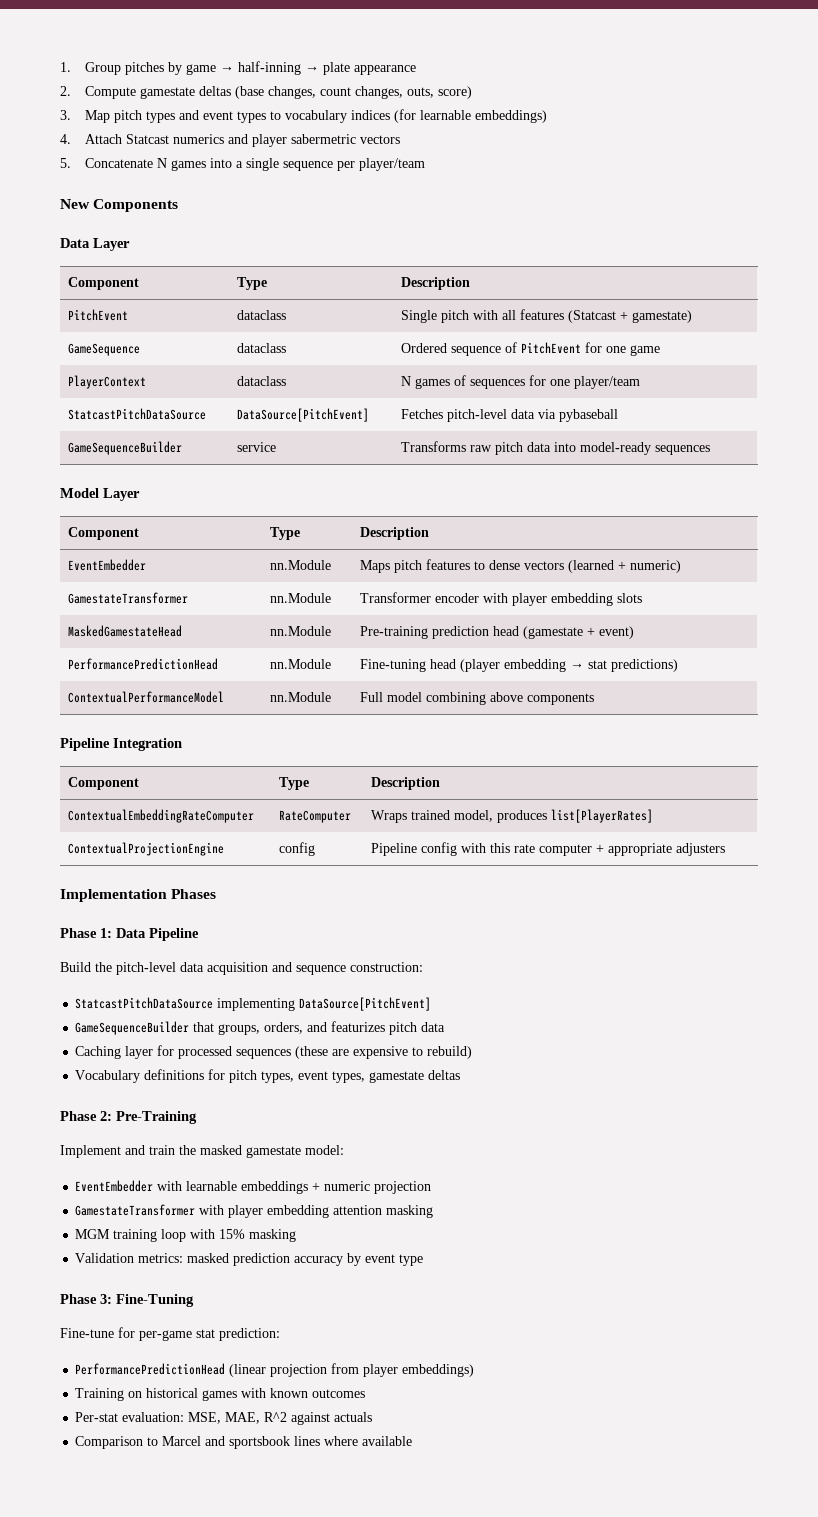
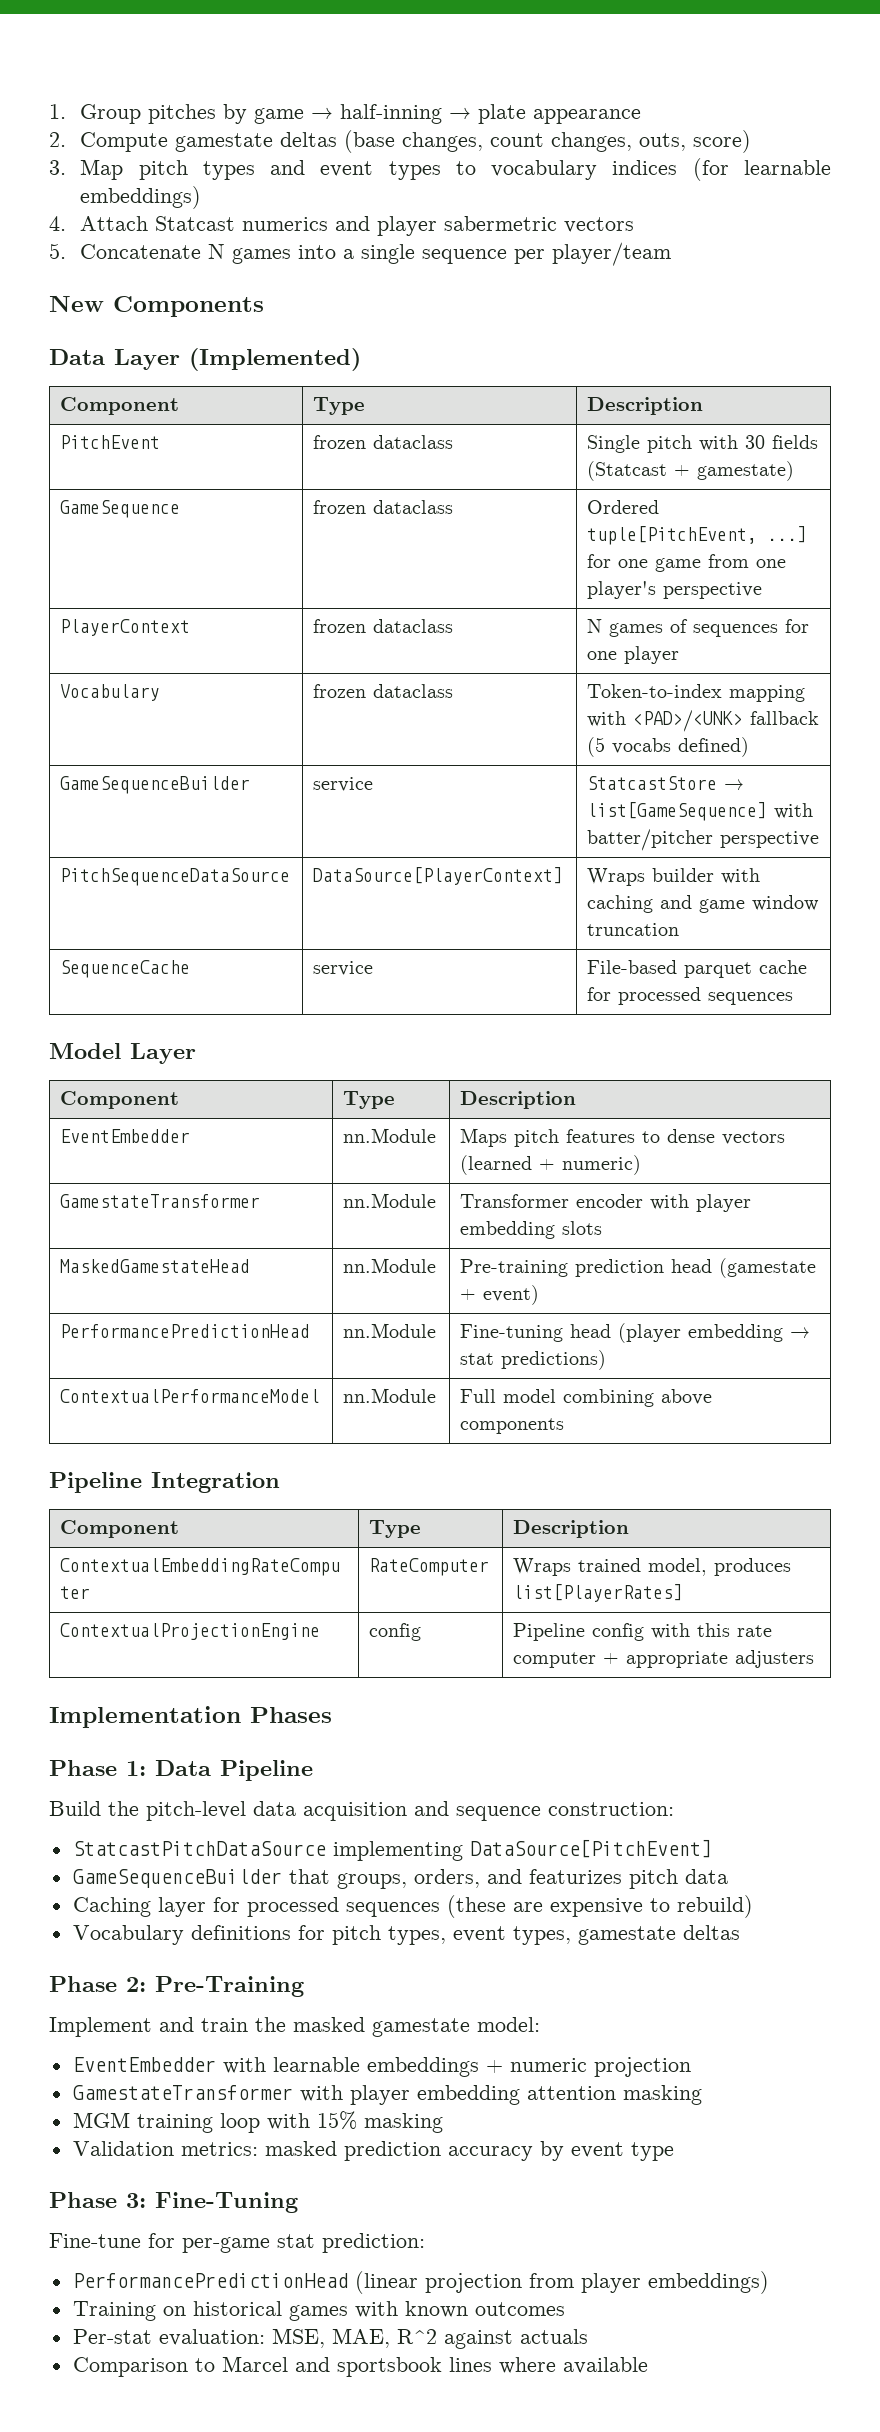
(130, 244) none -> [189,348,361,371] (Implemented)
(128, 315) none -> [313,435,367,449] frozen
[501,309,564,320] all features -> [745,435,819,449] 30 fields
(140, 349) none -> [313,500,367,514] frozen
[450,342,581,356] sequence of PitchEvent -> [587,526,808,545] tuple[PitchEvent, ...]
(660, 350) none -> [708,554,787,568] [587,581,763,599] from one player's perspective
(146, 382) none -> [313,619,367,633] frozen
[573,376,640,389] [67,408,206,420] [236,408,369,422] [400,409,618,422] [67,441,182,455] [236,442,276,452] [400,441,651,455] player/team // StatcastPitchDataSource | DataSource[PitchEvent] | Fetches pitch-level data via pybaseball // GameSequenceBuilder | service | Transforms raw pitch data into model-ready -> [624,646,680,664] [60,684,161,701] [313,684,454,698] [587,684,806,702] [587,710,820,732] [587,737,750,757] [60,776,251,794] [313,777,374,792] [587,776,745,790] [587,802,814,821] [587,829,820,851] [60,868,291,886] [313,867,564,885] [587,868,761,886] [587,895,820,913] [587,923,680,936] [60,960,191,978] [313,961,374,976] [587,960,808,978] [587,987,702,1005] player // Vocabulary | frozen dataclass | Token-to-index mapping with <PAD>/<UNK> fallback (5 vocabs defined) // GameSequenceBuilder | service | StatcastStore → list[GameSequence] with batter/pitcher perspective // PitchSequenceDataSource | DataSource[PlayerContext] | Wraps builder with caching and game window truncation // SequenceCache | service | File-based parquet cache for processed

